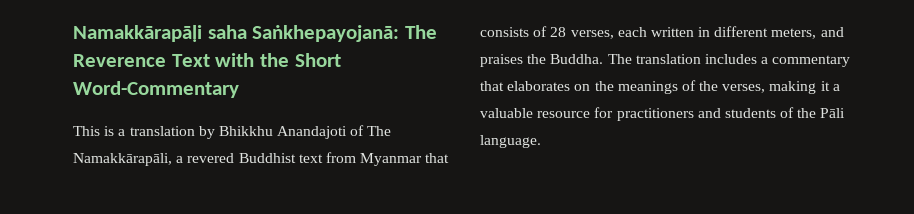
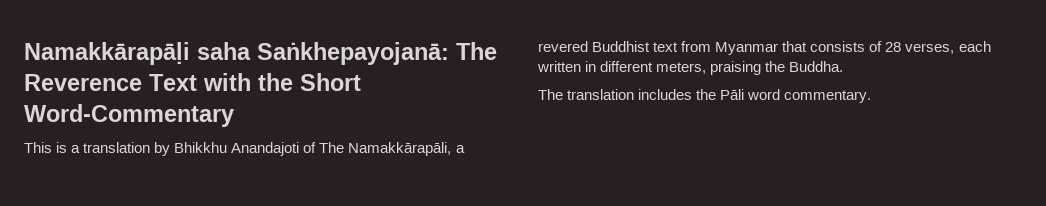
[820,27,844,37] [480,54,523,67] and praises -> [710,61,762,75] praising
(604, 59) none -> (844, 66) //
[761,55,851,67] [480,80,840,94] [480,107,846,121] [480,135,541,148] a commentary that elaborates on the meanings of the verses, making it a valuable resource for practitioners and students of the Pāli language. -> [696,89,872,103] the Pāli word commentary.

